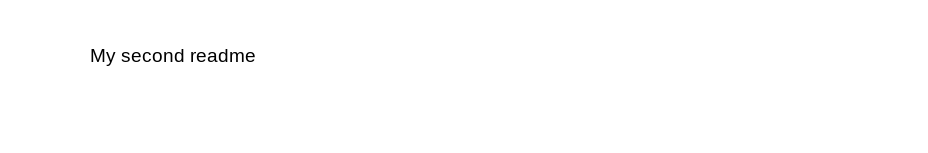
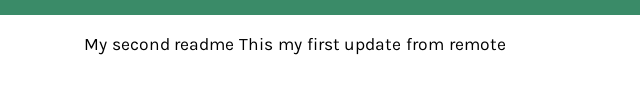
(257, 55) none -> [239,37,506,55] This my first update from remote

